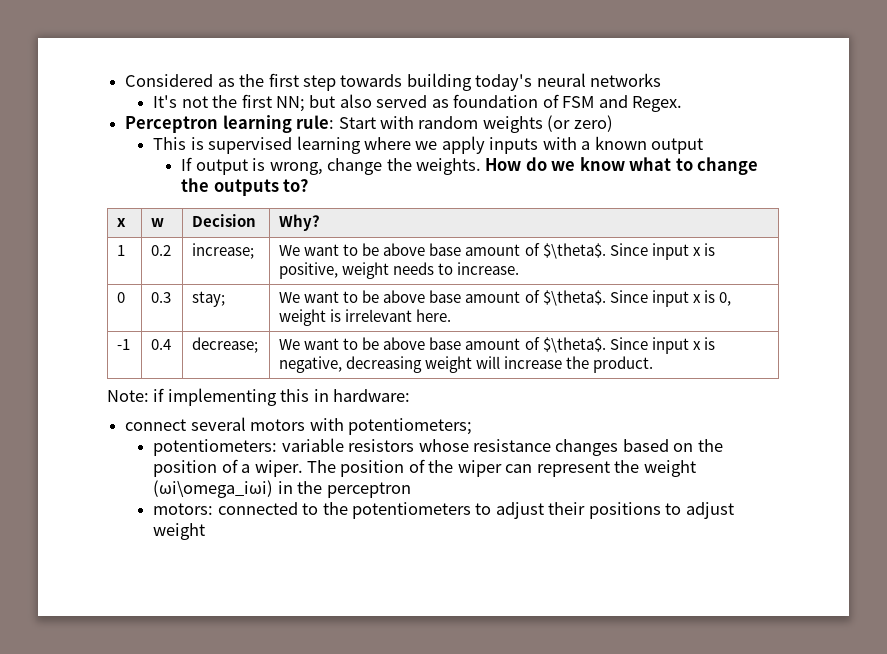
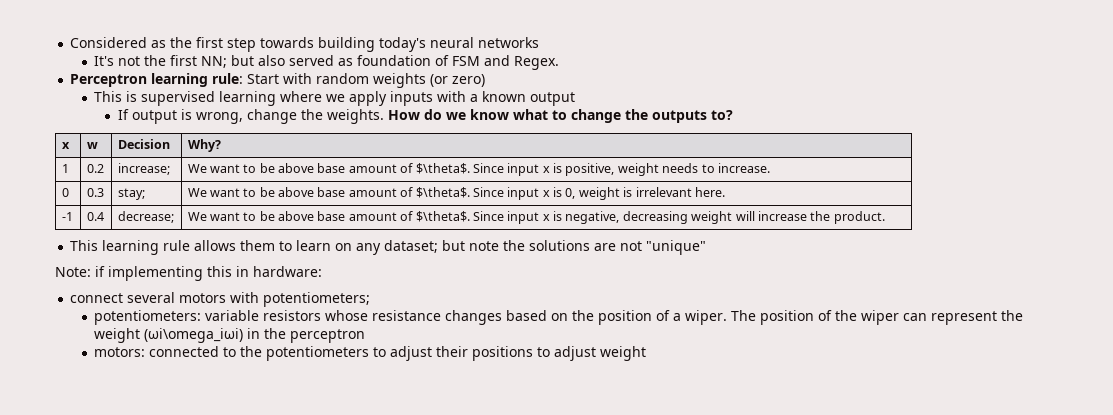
(654, 364) none -> [70,240,707,255] // This learning rule allows them to learn on any dataset; but note the solutions are not "unique"

